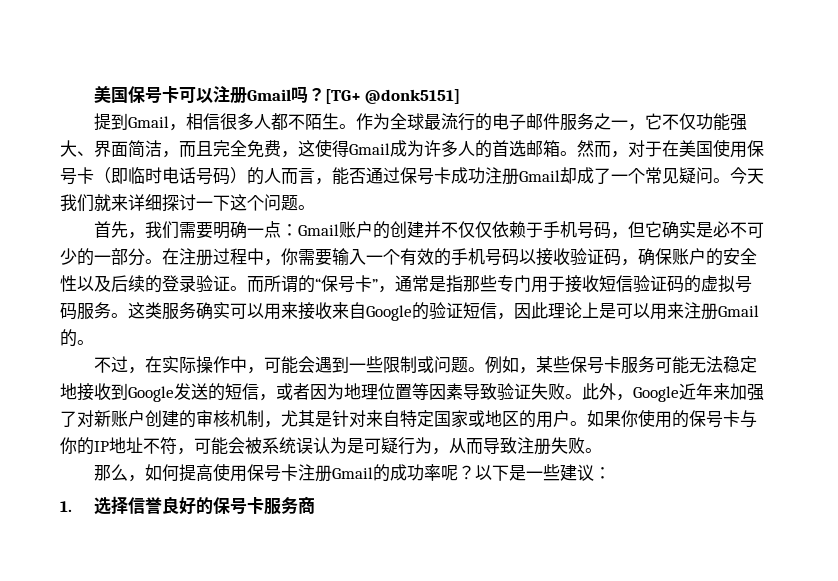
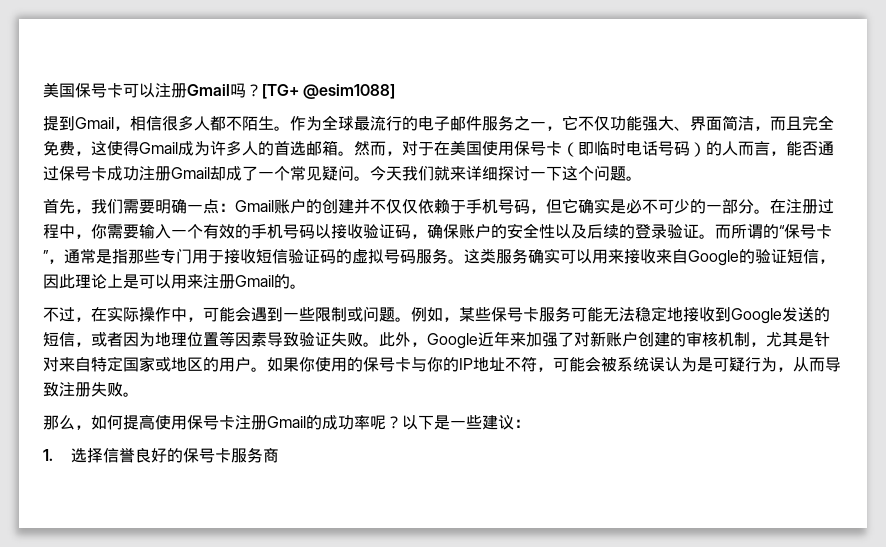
[365,89,461,104] @donk5151] -> [303,84,396,99] @esim1088]

